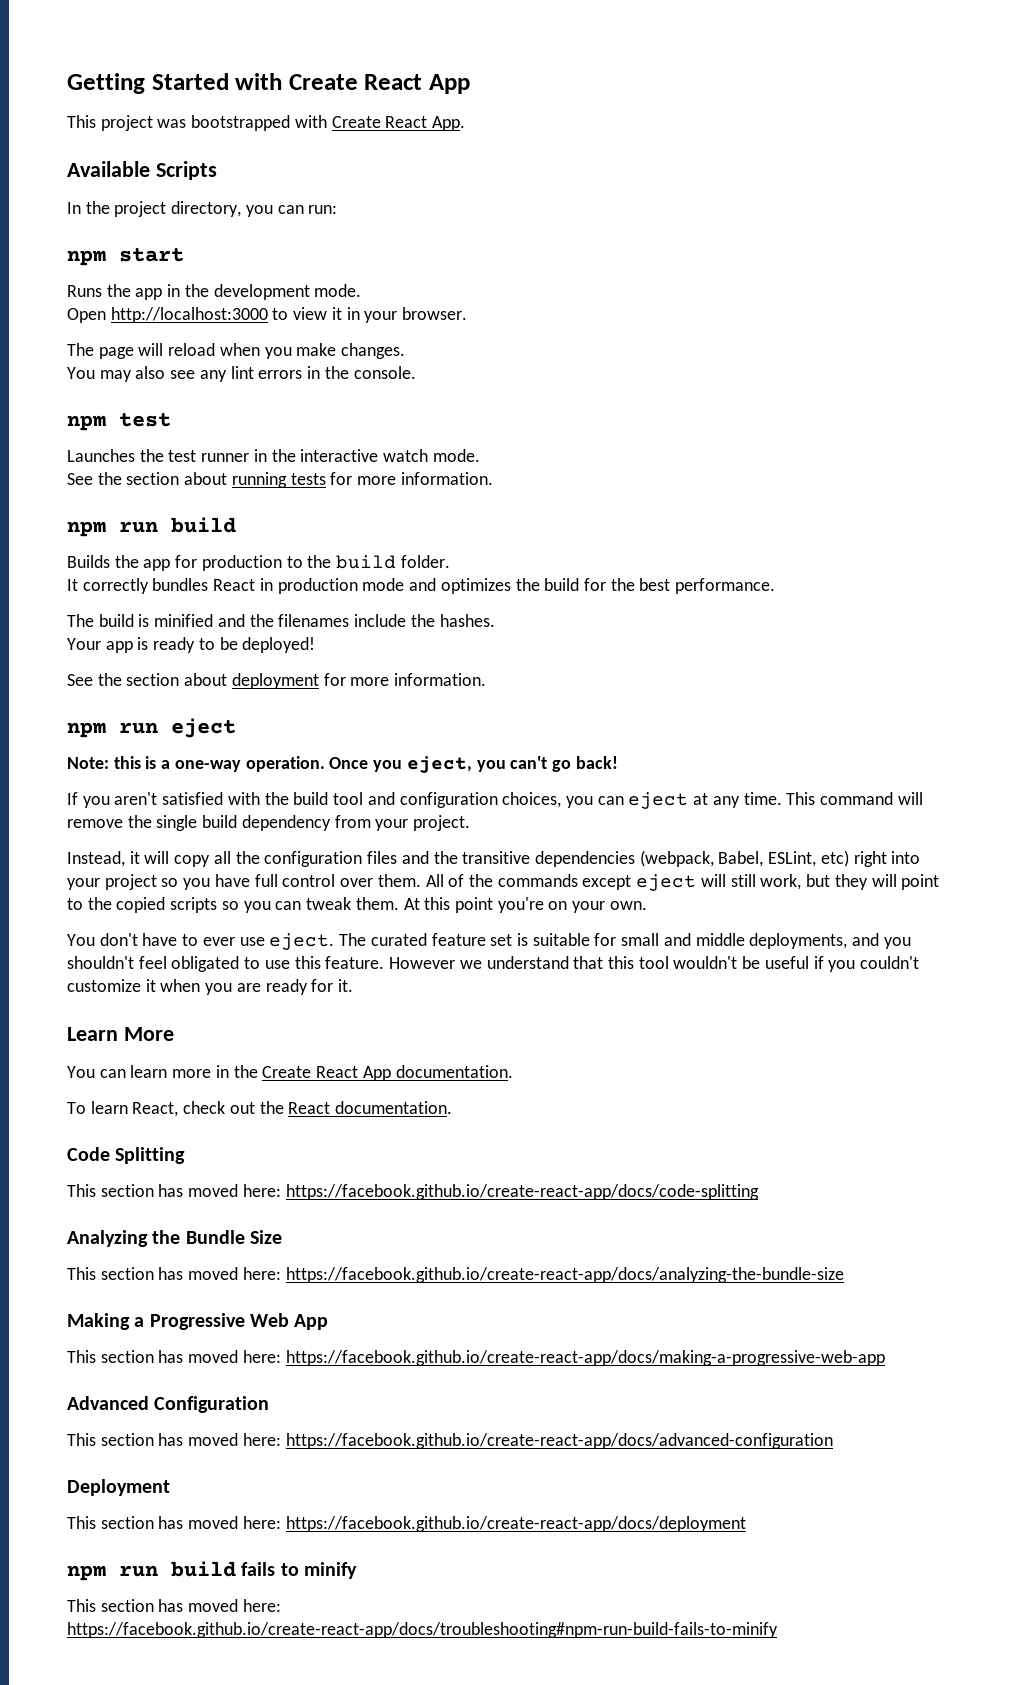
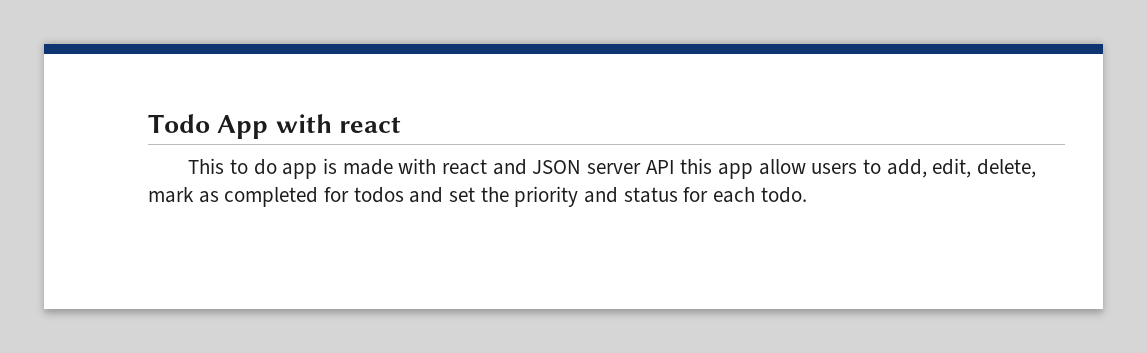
[67,73,471,94] [67,115,466,131] [67,161,217,180] [67,201,338,217] [67,248,184,266] [67,284,362,300] [67,307,468,323] [67,343,406,359] [67,366,416,382] [67,413,171,431] [67,449,480,462] [67,472,493,488] [67,517,236,537] [67,555,450,571] [67,578,776,594] [67,614,495,627] [67,637,316,653] [67,673,487,689] [67,718,236,738] [67,756,618,773] [67,792,923,809] [67,815,471,831] [67,850,921,867] [67,874,940,891] [67,897,647,913] [67,933,911,950] [67,956,920,972] [67,979,354,995] [67,1027,174,1041] [67,1065,513,1081] [67,1101,453,1117] [67,1147,186,1164] [67,1184,759,1200] [67,1230,282,1247] [67,1267,844,1283] [67,1313,329,1330] [67,1350,885,1366] [67,1396,270,1413] [67,1433,833,1449] [67,1479,170,1496] [67,1516,746,1532] [67,1561,357,1581] [67,1599,281,1612] [67,1622,778,1638] Getting Started with Create React App // This project was bootstrapped with Create React App. // Available Scripts // In the project directory, you can run: // npm start // Runs the app in the development mode. // Open http://localhost:3000 to view it in your browser. // The page will reload when you make changes. // You may also see any lint errors in the console. // npm test // Launches the test runner in the interactive watch mode. // See the section about running tests for more information. // npm run build // Builds the app for production to the build folder. // It correctly bundles React in production mode and optimizes the build for the best performance. // The build is minified and the filenames include the hashes. // Your app is ready to be deployed! // See the section about deployment for more information. // npm run eject // Note: this is a one-way operation. Once you eject, you can't go back! // If you aren't satisfied with the build tool and configuration choices, you can eject at any time. This command will remove the single build dependency from your project. // Instead, it will copy all the configuration files and the transitive dependencies (webpack, Babel, ESLint, etc) right into your project so you have full control over them. All of the commands except eject will still work, but they will point to the copied scripts so you can tweak them. At this point you're on your own. // You don't have to ever use eject. The curated feature set is suitable for small and middle deployments, and you shouldn't feel obligated to use this feature. However we understand that this tool wouldn't be useful if you couldn't customize it when you are ready for it. // Learn More // You can learn more in the Create React App documentation. // To learn React, check out the React documentation. // Code Splitting // This section has moved here: https://facebook.github.io/create-react-app/docs/code-splitting // Analyzing the Bundle Size // This section has moved here: https://facebook.github.io/create-react-app/docs/analyzing-the-bundle-size // Making a Progressive Web App // This section has moved here: https://facebook.github.io/create-react-app/docs/making-a-progressive-web-app // Advanced Configuration // This section has moved here: https://facebook.github.io/create-react-app/docs/advanced-configuration // Deployment // This section has moved here: https://facebook.github.io/create-react-app/docs/deployment // npm run build fails to minify // This section has moved here: https://facebook.github.io/create-react-app/docs/troubleshooting#npm-run-build-fails-to-minify -> [148,114,401,139] [188,158,1036,179] [148,186,807,207] Todo App with react // This to do app is made with react and JSON server API this app allow users to add, edit, delete, mark as completed for todos and set the priority and status for each todo.

